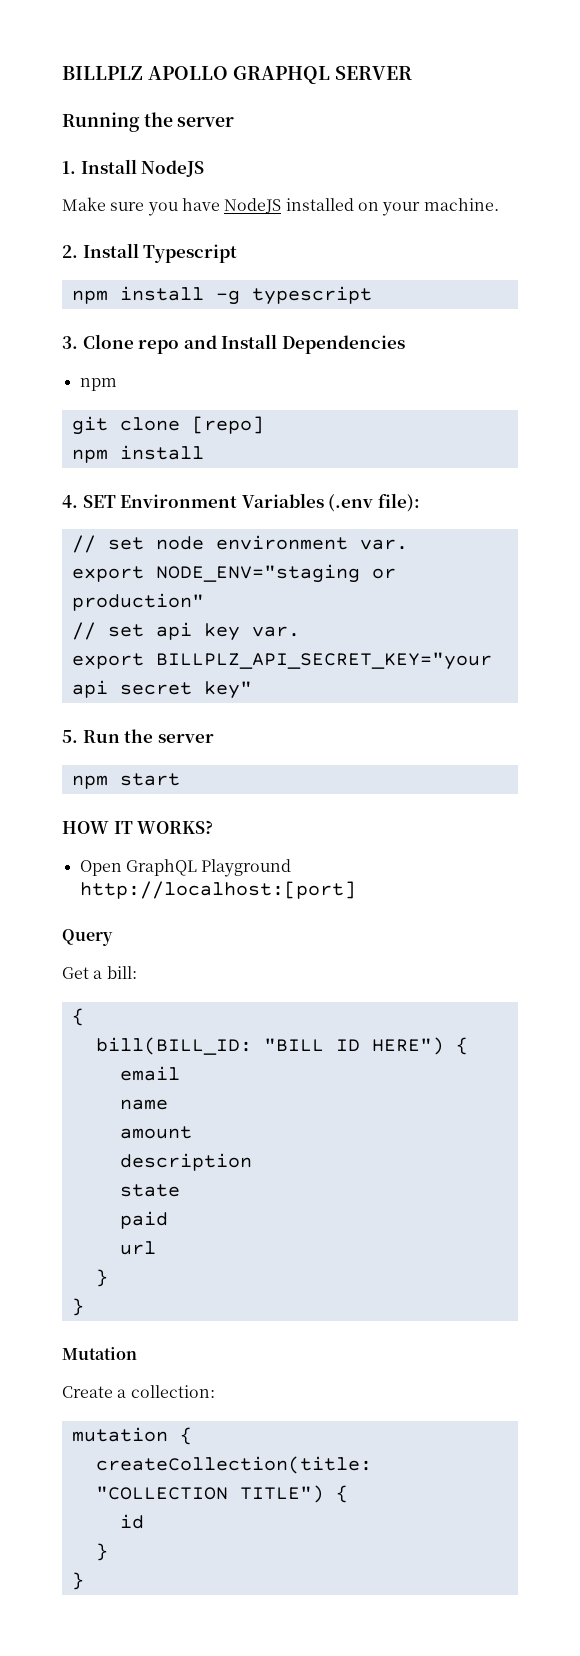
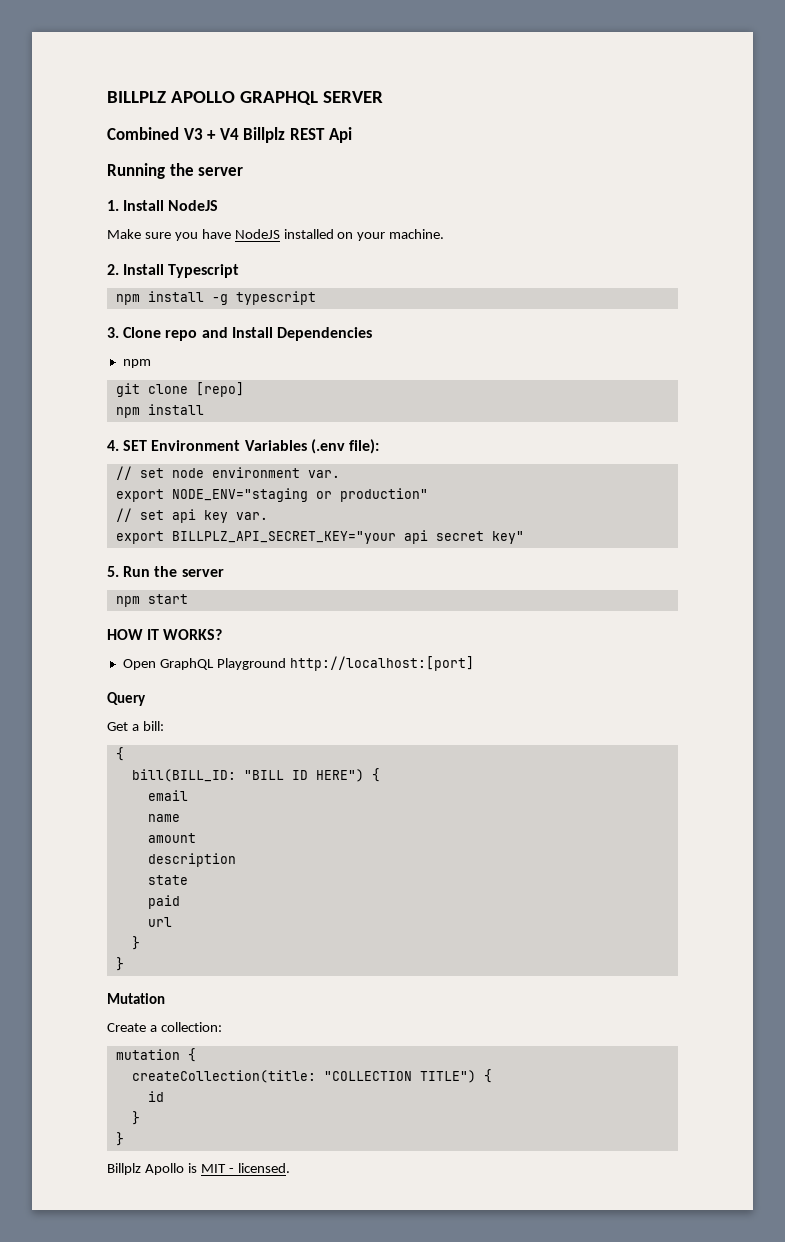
(412, 73) none -> [107,127,352,143] // Combined V3 + V4 Billplz REST Api
(84, 1581) none -> [107,1163,290,1175] // Billplz Apollo is MIT - licensed.

